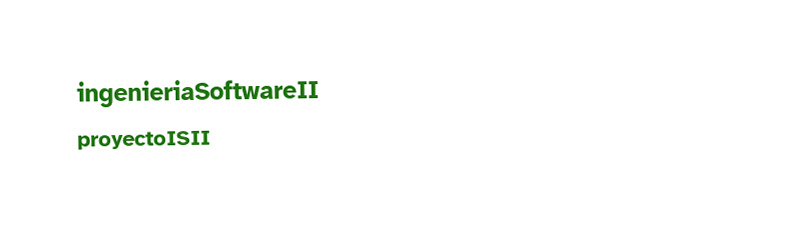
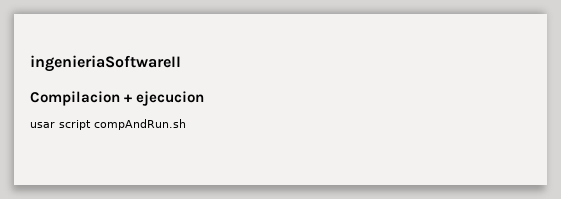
[77,130,211,150] proyectoISII -> [30,91,205,106] [30,119,186,130] Compilacion + ejecucion // usar script compAndRun.sh

